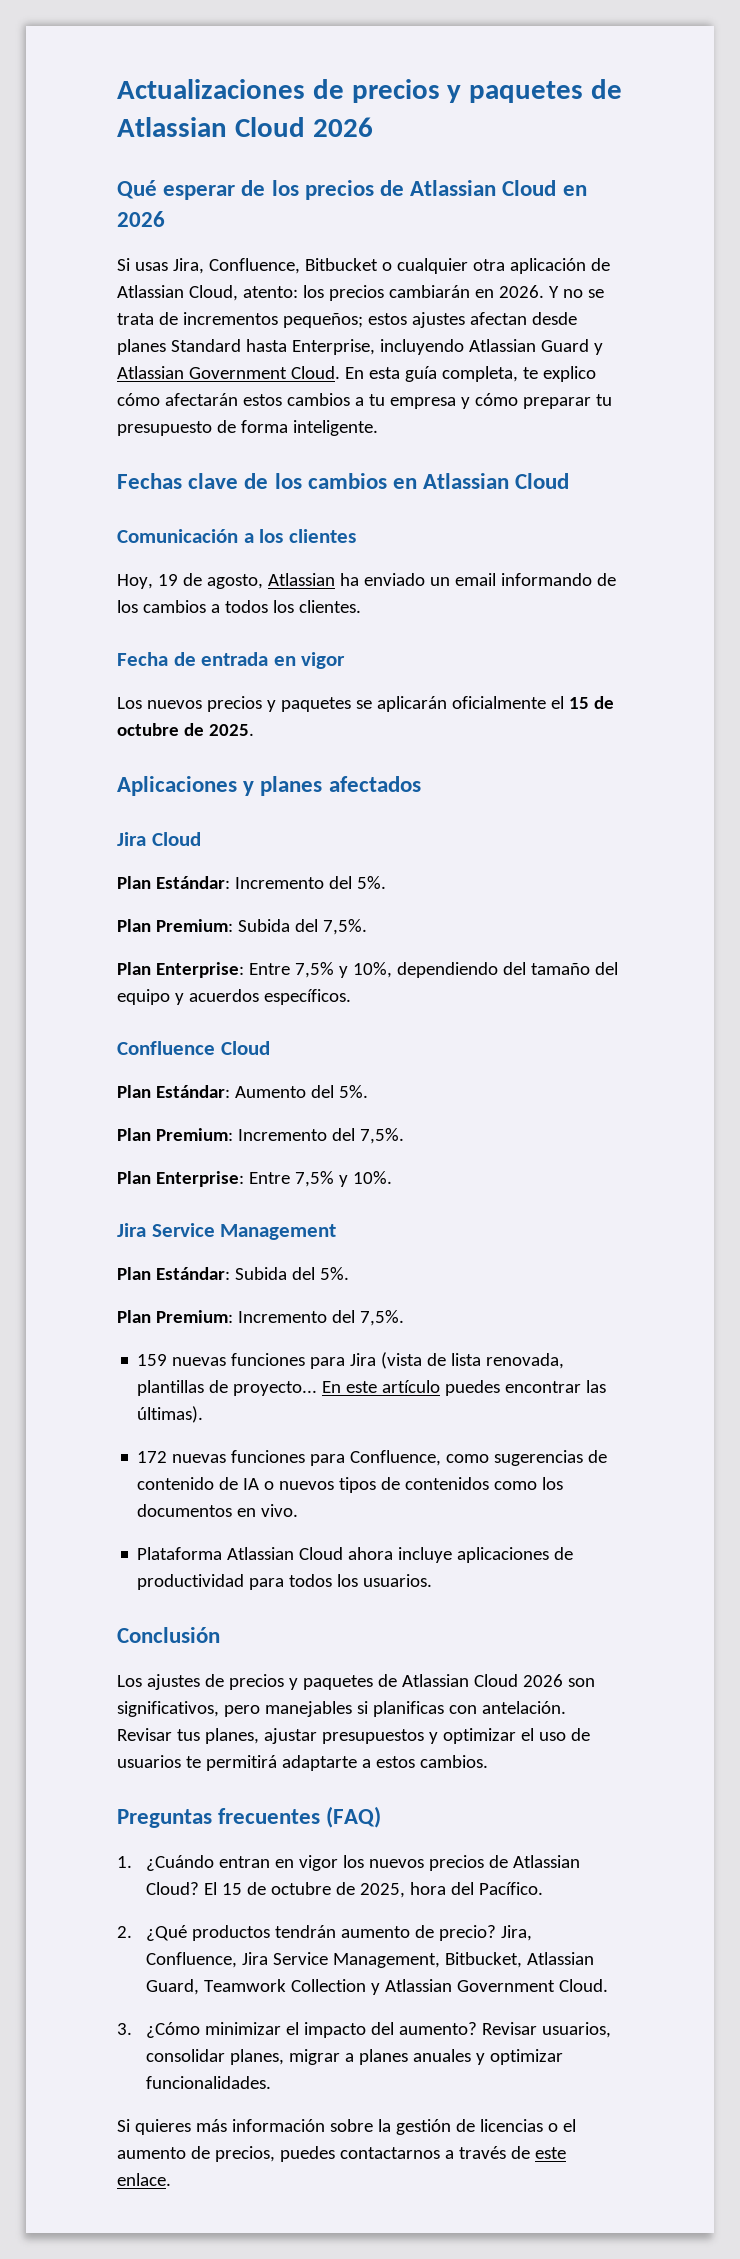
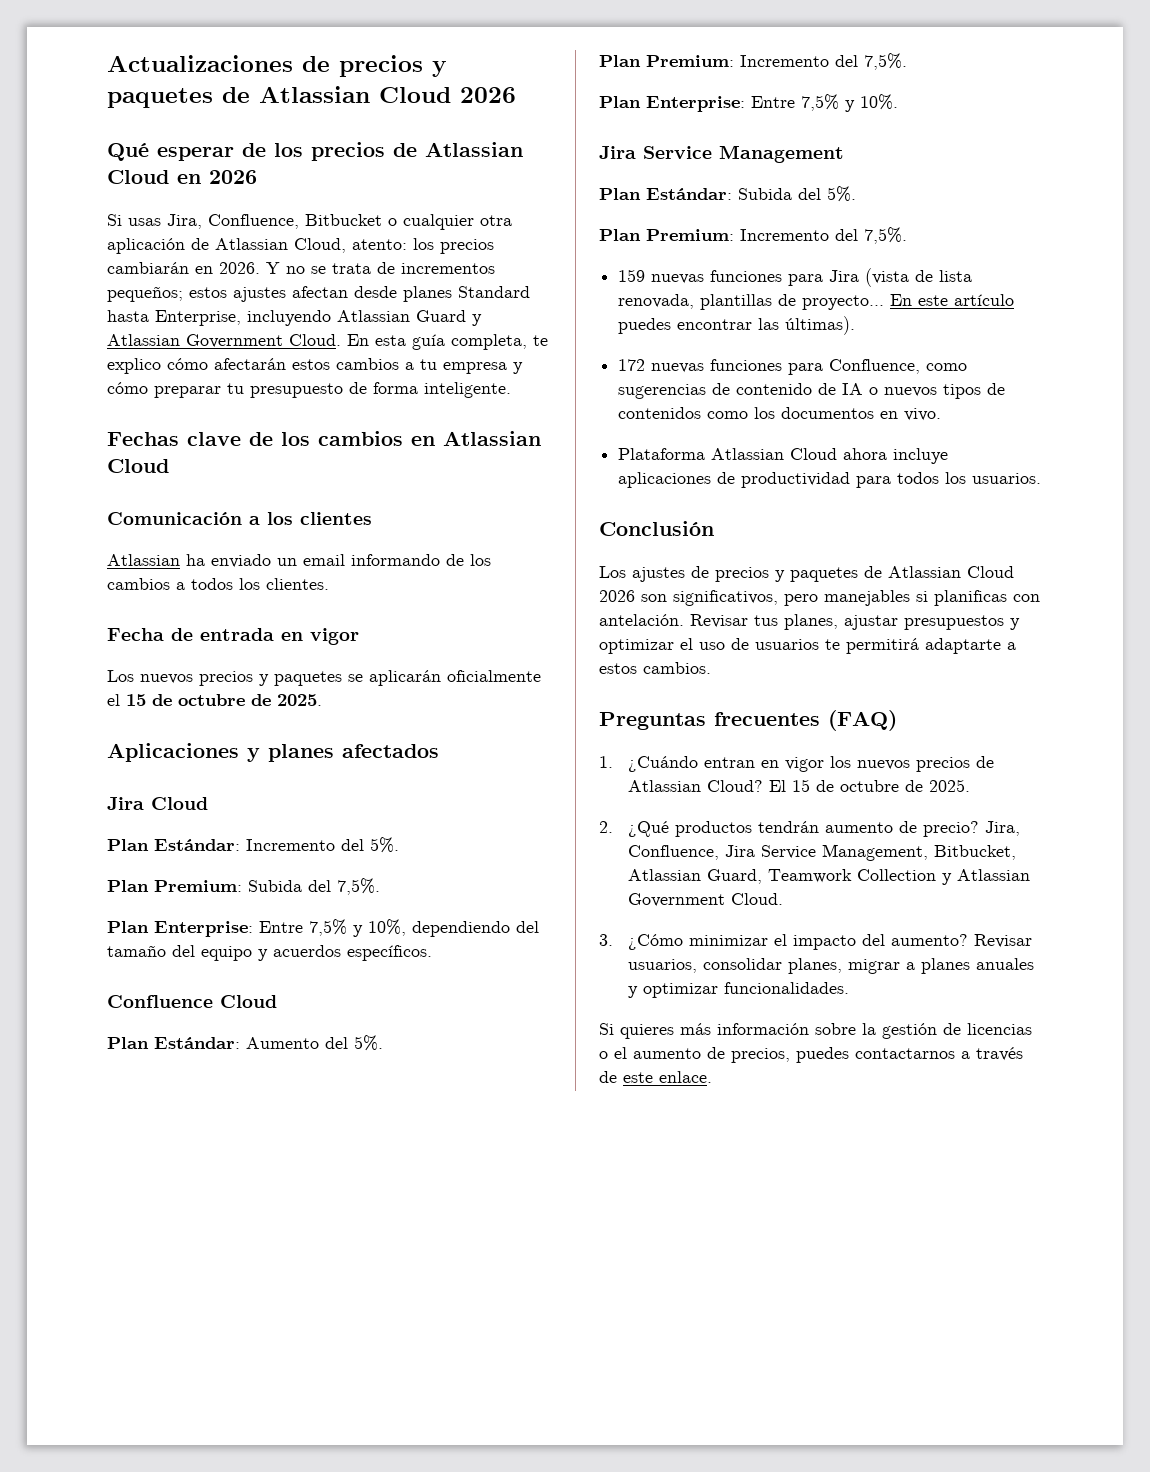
[117,573,263,589] Hoy, 19 de agosto, -> (372, 518) none
[360,1882,544,1898] 2025, hora del Pacífico. -> [928,779,970,792] 2025.

